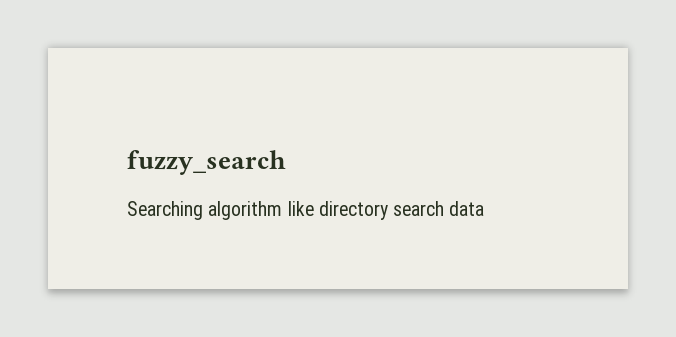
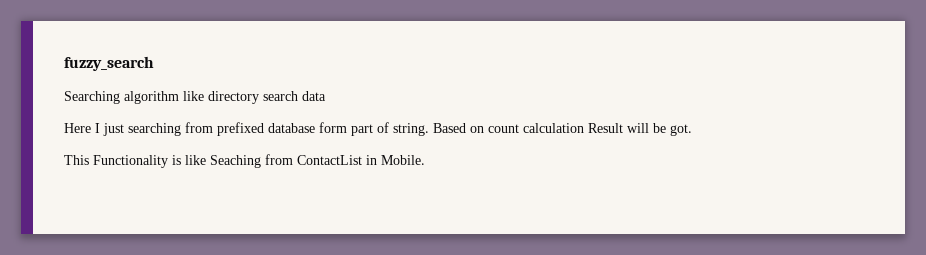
(485, 208) none -> [64,122,692,136] [64,154,425,168] // Here I just searching from prefixed database form part of string. Based on count calculation Result will be got. // This Functionality is like Seaching from ContactList in Mobile.

